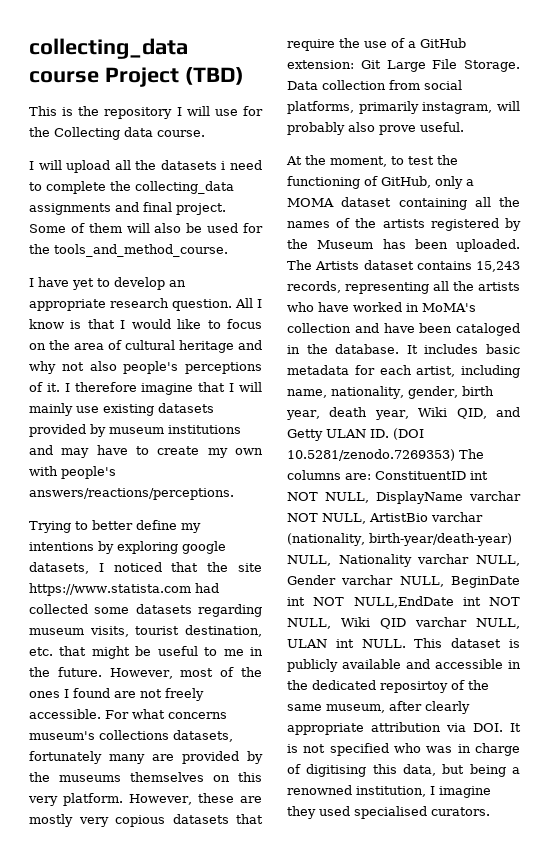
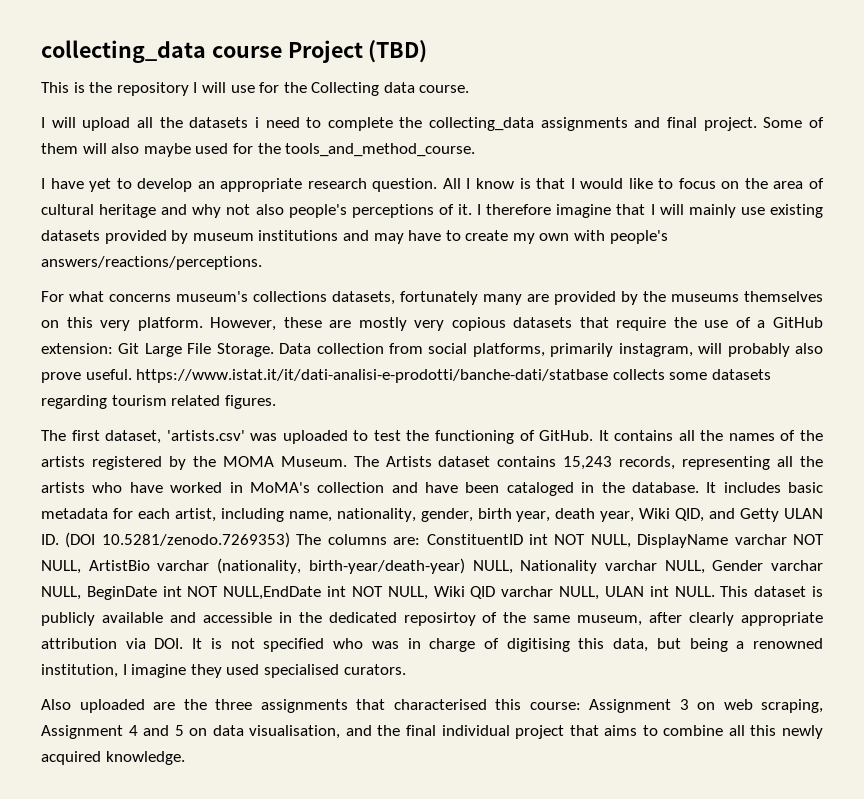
[186,223,203,233] be -> [143,143,191,157] maybe
[29,520,201,533] [29,541,226,554] [29,562,262,574] [29,583,219,596] [29,604,262,617] [29,625,262,637] [29,646,263,659] [29,667,262,679] [29,688,204,701] [29,709,101,719] Trying to better define my intentions by exploring google datasets, I noticed that the site https://www.statista.com had collected some datasets regarding museum visits, tourist destination, etc. that might be useful to me in the future. However, most of the ones I found are not freely accessible. -> (262, 263) none
[286,155,387,167] // At the moment, -> [136,369,771,383] [41,395,276,409] [41,430,348,444] https://www.istat.it/it/dati-analisi-e-prodotti/banche-dati/statbase collects some datasets regarding tourism related figures. // The first dataset, 'artists.csv' was uploaded
[381,176,474,189] [287,197,467,210] GitHub, only a MOMA dataset containing -> [539,430,674,441] GitHub. It contains
[317,239,520,252] Museum has been uploaded. -> [222,456,347,467] MOMA Museum.
(490, 811) none -> [41,699,823,713] [41,725,823,739] [41,751,185,765] // Also uploaded are the three assignments that characterised this course: Assignment 3 on web scraping, Assignment 4 and 5 on data visualisation, and the final individual project that aims to combine all this newly acquired knowledge.

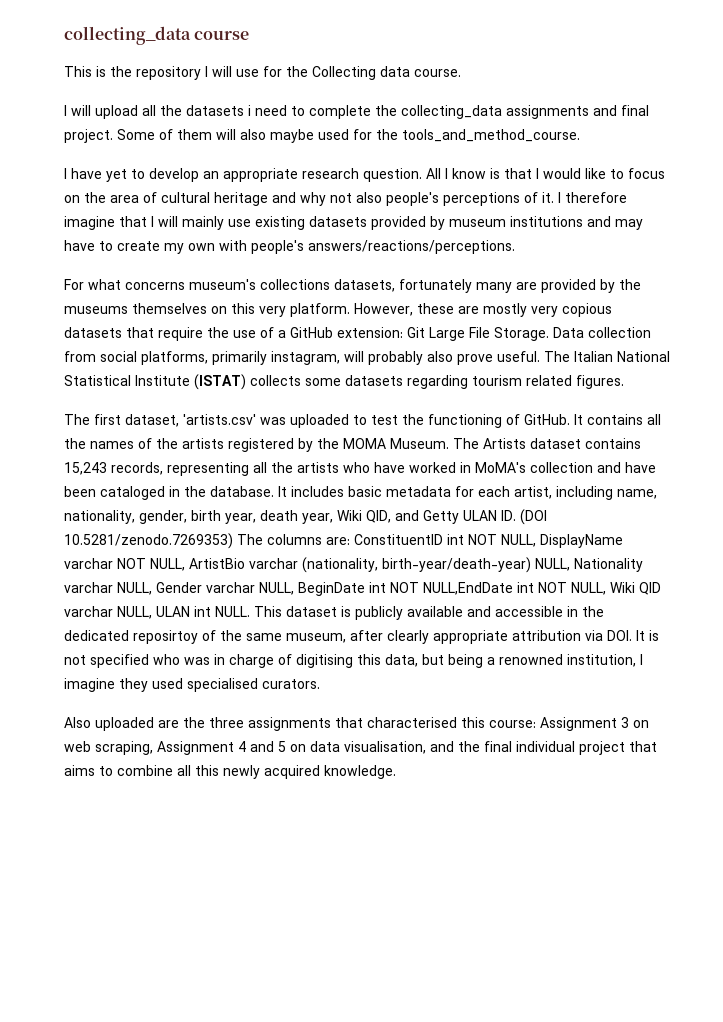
[287,40,428,63] Project (TBD) -> (250, 35) none
[136,369,609,383] https://www.istat.it/it/dati-analisi-e-prodotti/banche-dati/statbase -> [544,351,670,362] [64,374,246,390] The Italian National Statistical Institute (ISTAT)

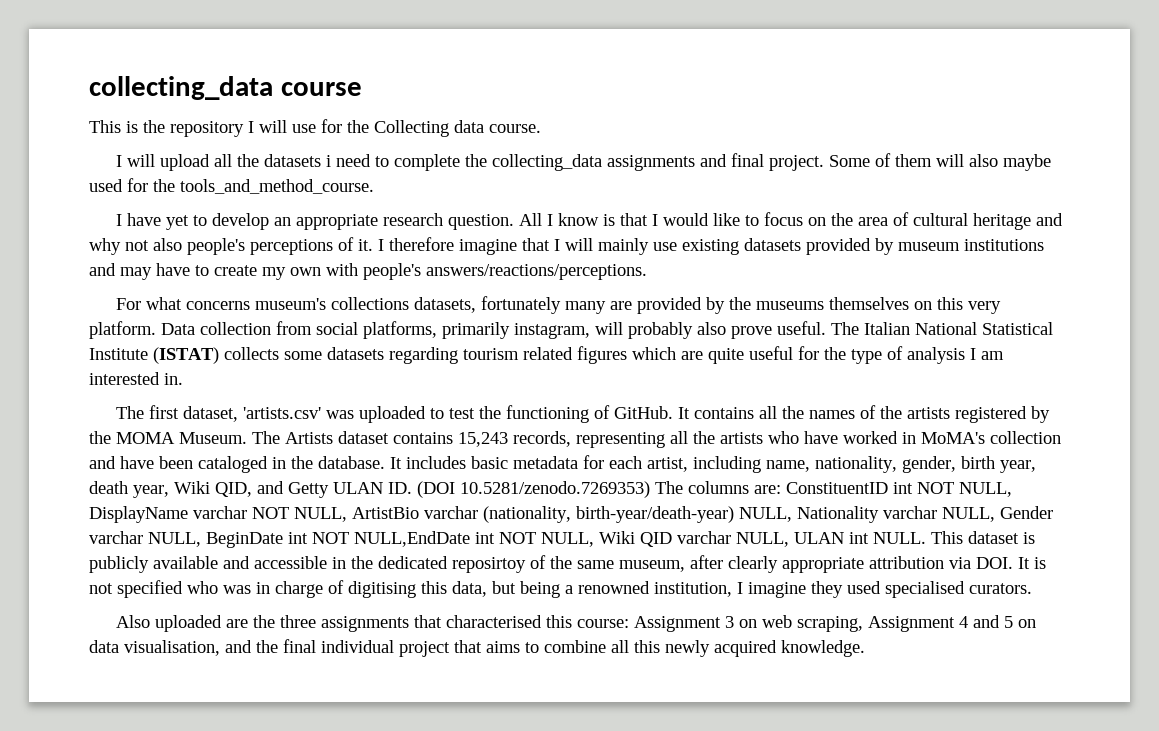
[354,303,612,317] [64,327,549,341] However, these are mostly very copious datasets that require the use of a GitHub extension: Git Large File Storage. -> (156, 330) none
[576,375,624,389] figures. -> [577,346,1004,364] [89,372,183,385] figures which are quite useful for the type of analysis I am interested in.

